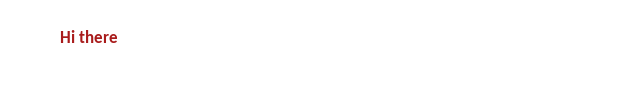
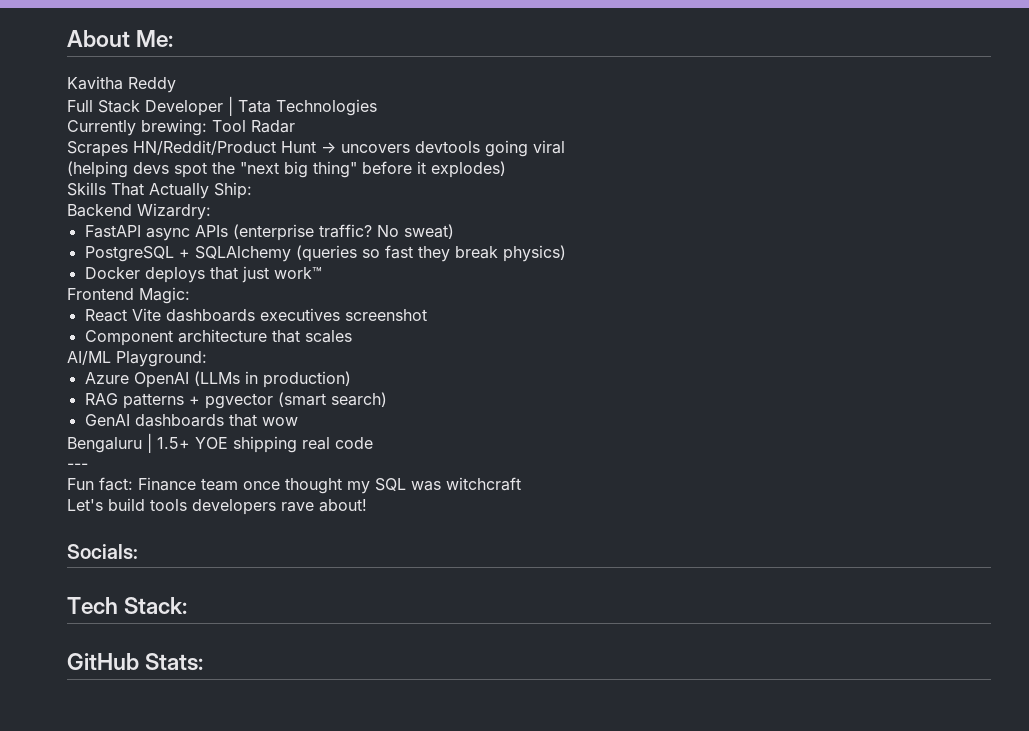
[60,30,119,43] Hi there -> [67,30,174,47] [67,76,176,93] [67,96,377,116] [67,119,295,136] [67,140,565,157] [67,161,506,178] [67,182,252,199] [67,203,211,220] [84,224,454,241] [84,245,566,262] [84,266,322,283] [67,287,190,304] [84,308,427,322] [84,329,352,346] [67,351,207,367] [84,371,351,388] [84,392,387,409] [84,414,298,427] [67,433,373,453] [67,463,88,469] [67,477,521,494] [67,498,367,515] [67,544,138,559] [67,597,188,614] [67,653,204,671] About Me: // Kavitha Reddy // Full Stack Developer | Tata Technologies // Currently brewing: Tool Radar // Scrapes HN/Reddit/Product Hunt → uncovers devtools going viral // (helping devs spot the "next big thing" before it explodes) // Skills That Actually Ship: // Backend Wizardry: // FastAPI async APIs (enterprise traffic? No sweat) // PostgreSQL + SQLAlchemy (queries so fast they break physics) // Docker deploys that just work™ // Frontend Magic: // React Vite dashboards executives screenshot // Component architecture that scales // AI/ML Playground: // Azure OpenAI (LLMs in production) // RAG patterns + pgvector (smart search) // GenAI dashboards that wow // Bengaluru | 1.5+ YOE shipping real code // --- // Fun fact: Finance team once thought my SQL was witchcraft // Let's build tools developers rave about! // Socials: // Tech Stack: // GitHub Stats:

